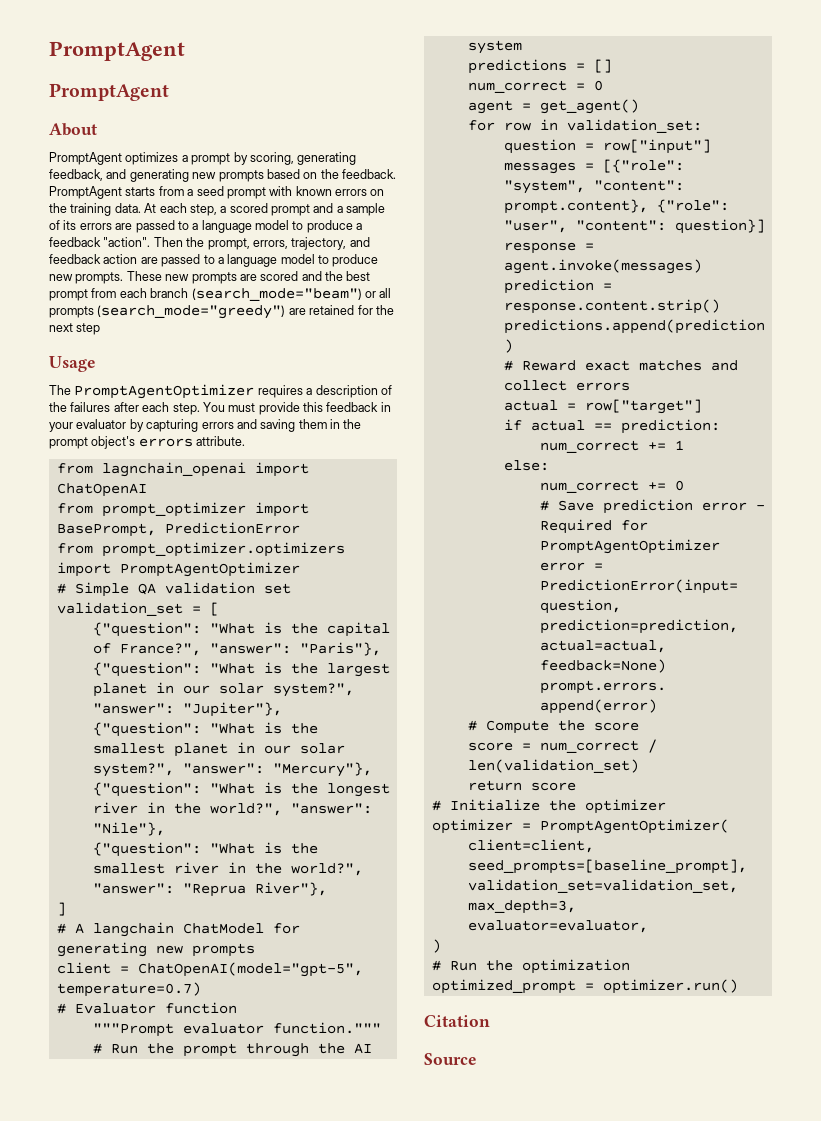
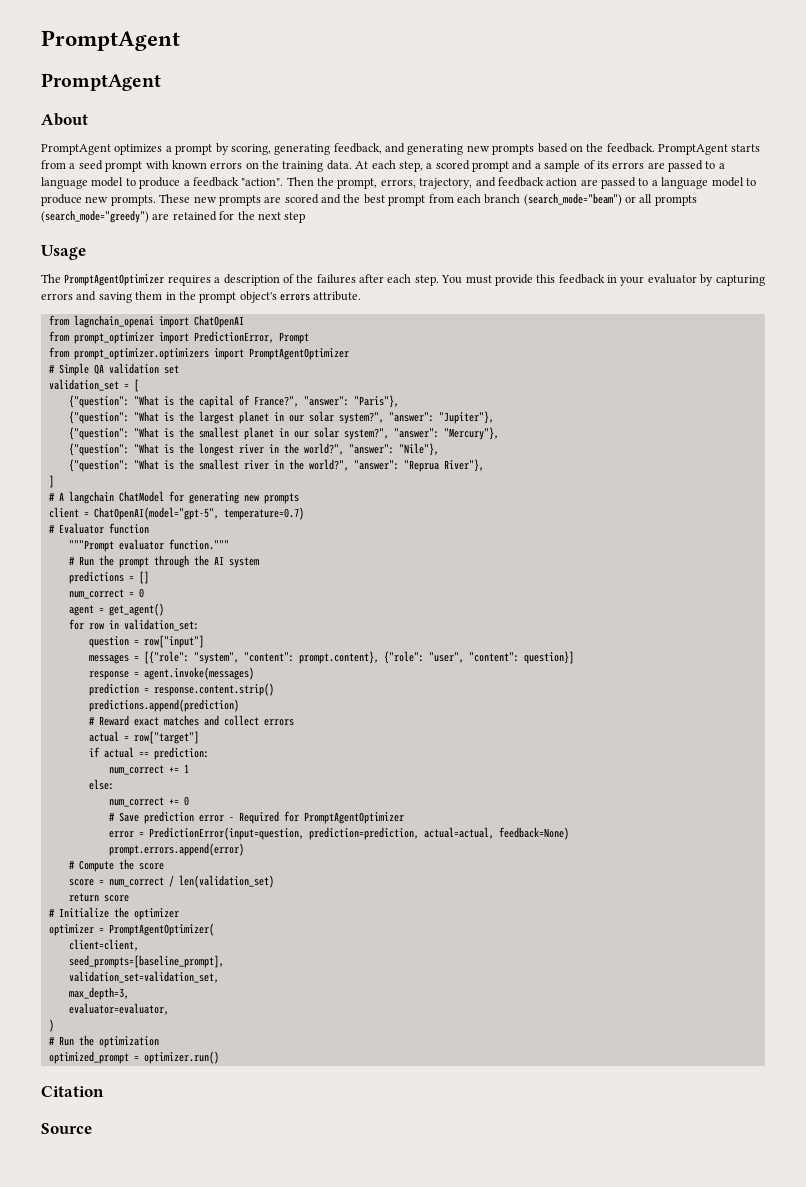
[56,522,300,537] BasePrompt, PredictionError -> [193,331,309,344] PredictionError, Prompt

